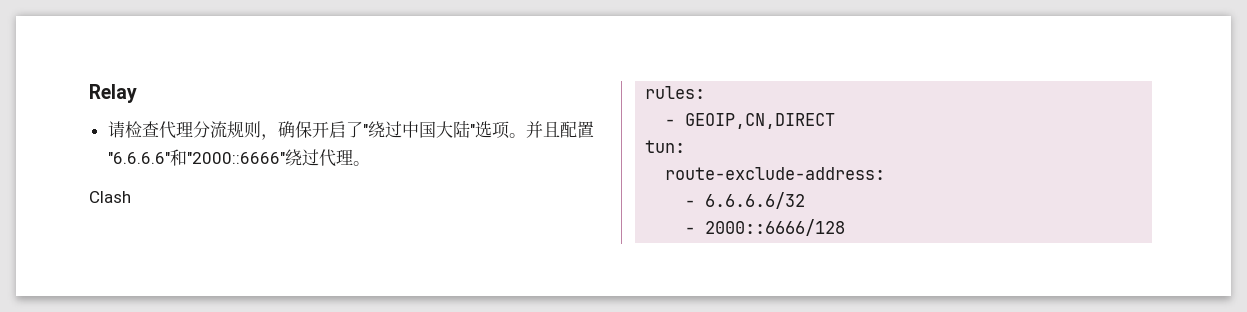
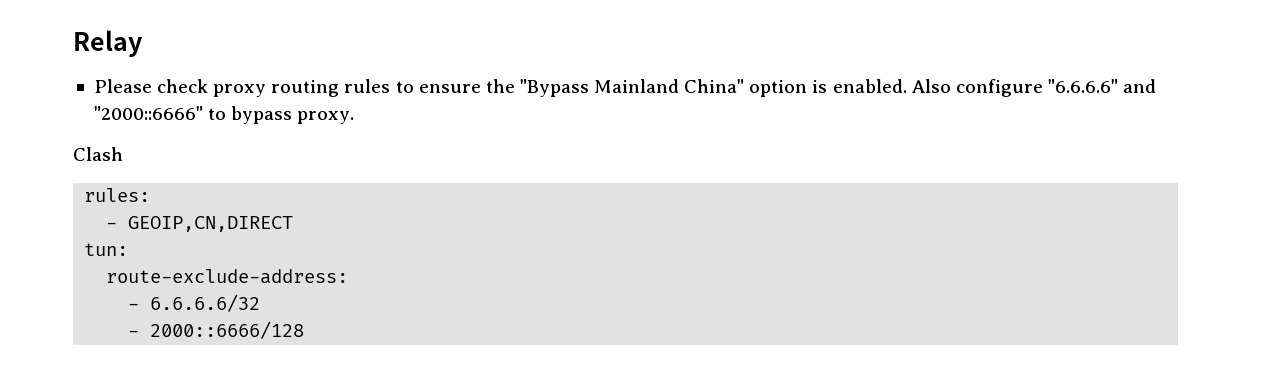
[107,120,594,140] [107,149,370,167] 请检查代理分流规则，确保开启了"绕过中国大陆"选项。并且配置"6.6.6.6"和"2000::6666"绕过代理。 -> [93,79,1157,97] [93,106,355,124] Please check proxy routing rules to ensure the "Bypass Mainland China" option is enabled. Also configure "6.6.6.6" and "2000::6666" to bypass proxy.

